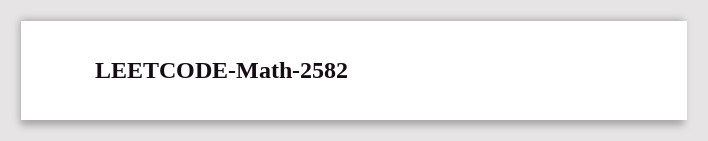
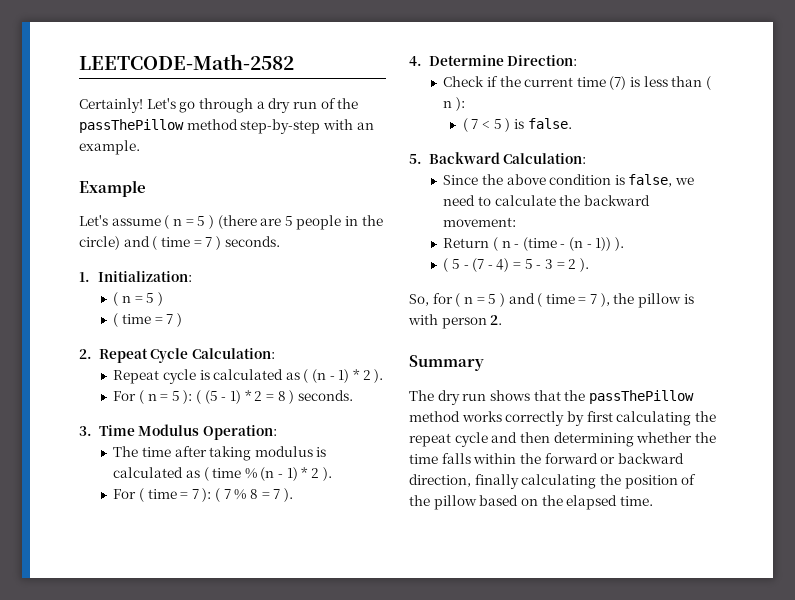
(348, 70) none -> [79,98,359,113] [79,119,374,134] [79,140,140,155] [79,180,146,197] [79,215,383,230] [79,236,280,250] [79,271,193,282] [113,292,163,306] [113,313,182,327] [79,348,276,363] [113,369,384,384] [113,390,353,404] [79,424,278,440] [113,446,327,461] [113,467,332,481] [113,488,293,502] [409,55,578,66] [443,76,712,90] [443,97,465,111] [462,118,572,132] [409,152,587,164] [443,174,695,187] [443,195,650,206] [443,217,517,227] [443,237,625,251] [443,258,589,272] [409,293,694,308] [408,314,503,329] [409,355,484,371] [409,390,694,405] [409,411,716,426] [409,432,716,447] [409,453,684,464] [409,474,697,489] [409,495,653,510] // Certainly! Let's go through a dry run of the passThePillow method step-by-step with an example. // Example // Let's assume ( n = 5 ) (there are 5 people in the circle) and ( time = 7 ) seconds. // 1. Initialization: // ( n = 5 ) // ( time = 7 ) // 2. Repeat Cycle Calculation: // Repeat cycle is calculated as ( (n - 1) * 2 ). // For ( n = 5 ): ( (5 - 1) * 2 = 8 ) seconds. // 3. Time Modulus Operation: // The time after taking modulus is calculated as ( time % (n - 1) * 2 ). // For ( time = 7 ): ( 7 % 8 = 7 ). // 4. Determine Direction: // Check if the current time (7) is less than ( n ): // ( 7 < 5 ) is false. // 5. Backward Calculation: // Since the above condition is false, we need to calculate the backward movement: // Return ( n - (time - (n - 1)) ). // ( 5 - (7 - 4) = 5 - 3 = 2 ). // So, for ( n = 5 ) and ( time = 7 ), the pillow is with person 2. // Summary // The dry run shows that the passThePillow method works correctly by first calculating the repeat cycle and then determining whether the time falls within the forward or backward direction, finally calculating the position of the pillow based on the elapsed time.

